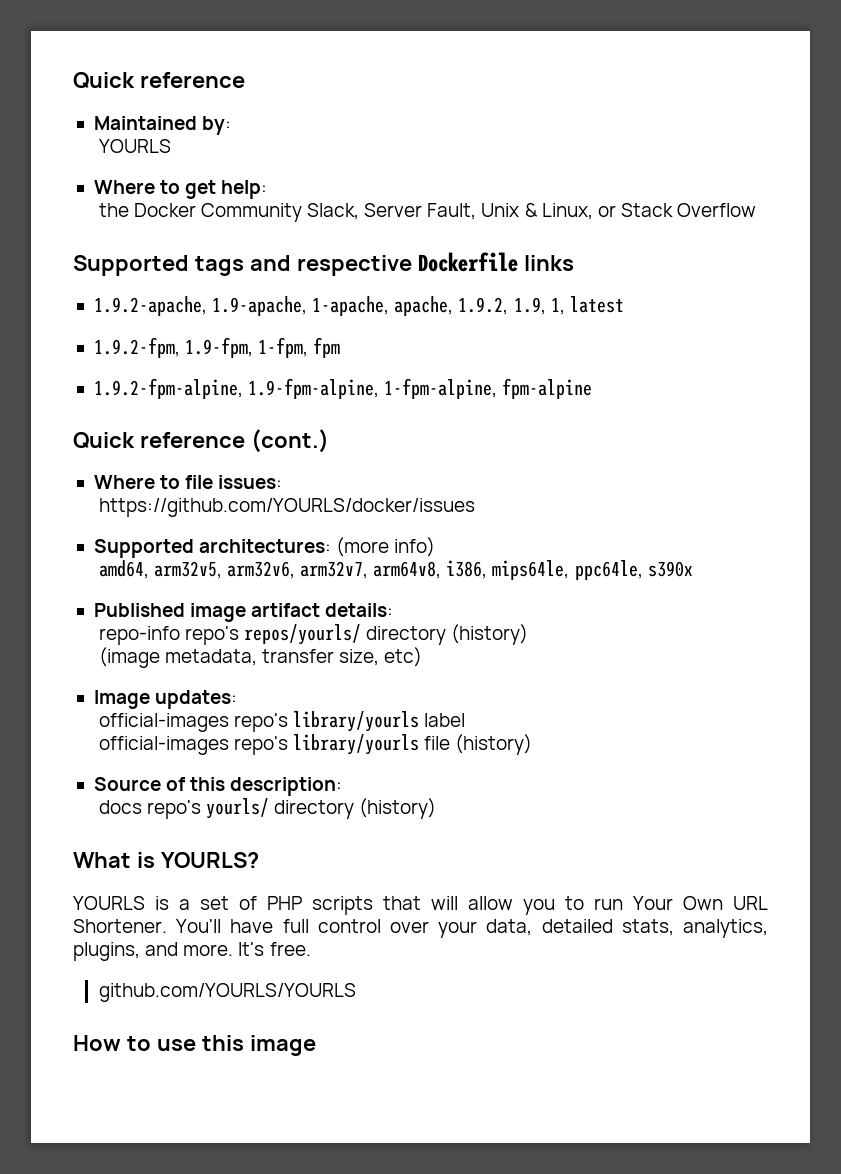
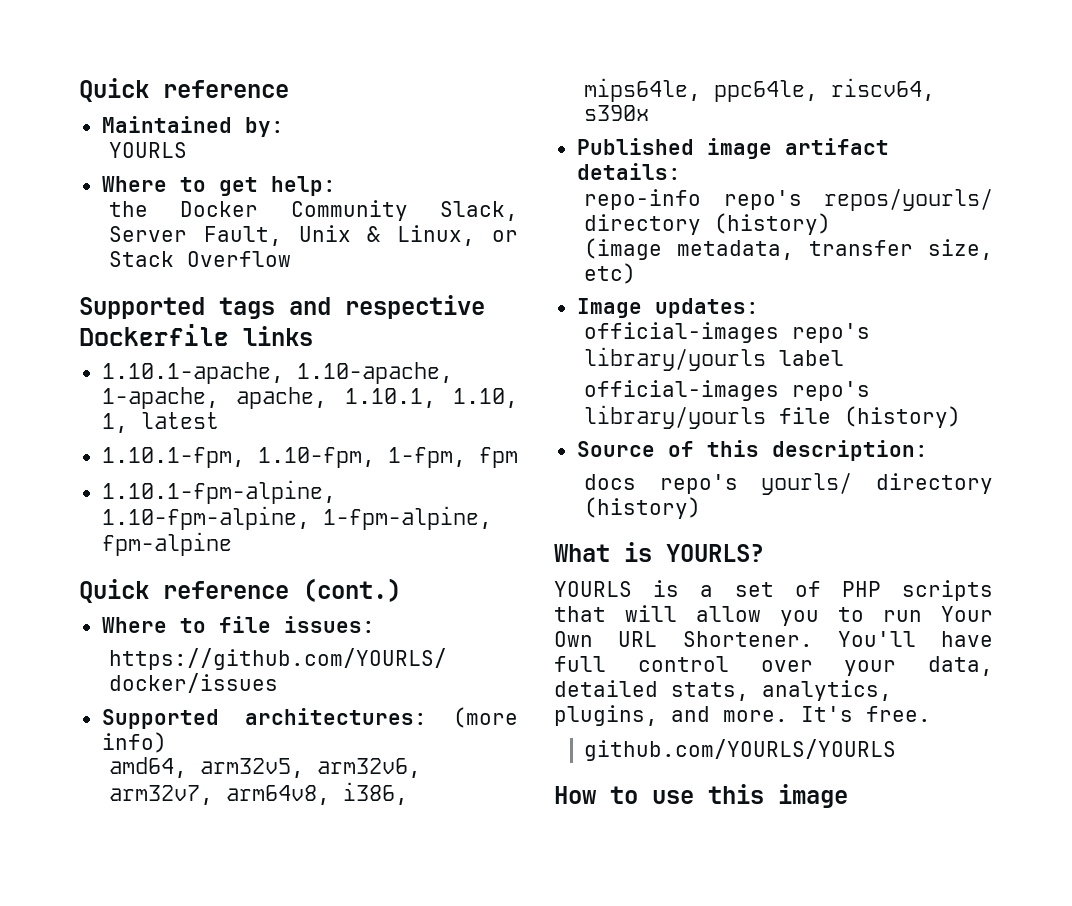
[93,296,546,316] 1.9.2-apache, 1.9-apache, 1-apache, apache, 1.9.2, 1.9, -> [101,362,453,384] [101,387,518,409] 1.10.1-apache, 1.10-apache, 1-apache, apache, 1.10.1, 1.10,
[93,337,254,358] 1.9.2-fpm, 1.9-fpm, -> [101,447,375,468] 1.10.1-fpm, 1.10-fpm,
[93,378,380,399] 1.9.2-fpm-alpine, 1.9-fpm-alpine, -> [101,480,336,504] [101,506,310,530] 1.10.1-fpm-alpine, 1.10-fpm-alpine,
(643, 570) none -> [831,78,936,101] riscv64,

